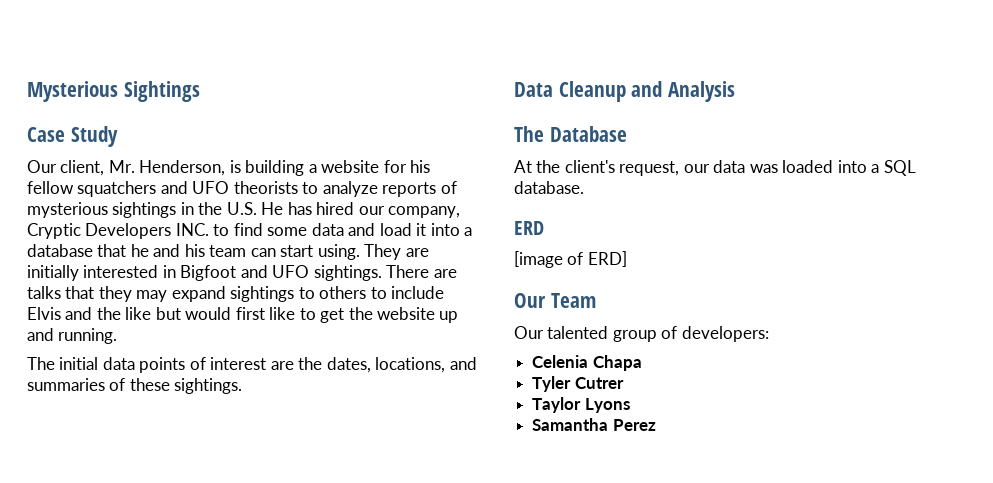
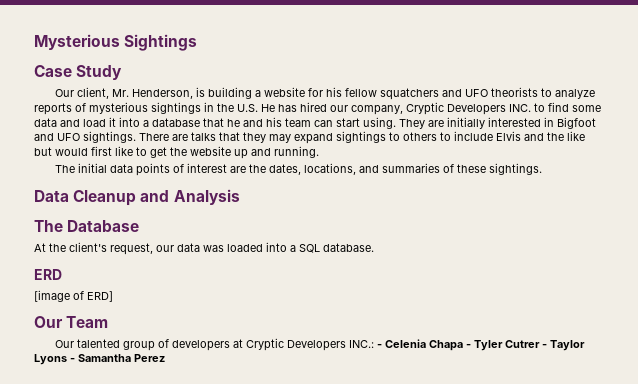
[681,326,769,342] developers: // -> [172,338,383,351] developers at Cryptic Developers INC.: -
(642, 363) // -> [466,344,472,348] -
(624, 383) // -> [542,344,548,348] -
(630, 405) // -> [70,358,75,362] -

